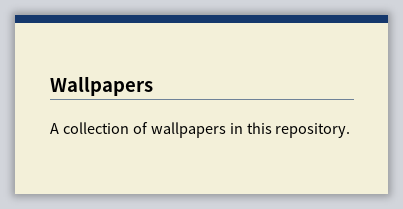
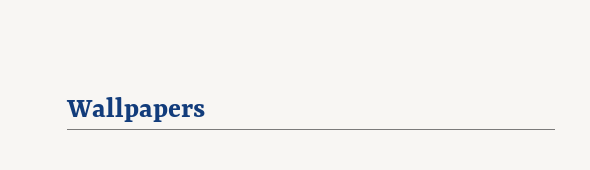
[50,122,351,138] // A collection of wallpapers in this repository. -> (205, 109) none

